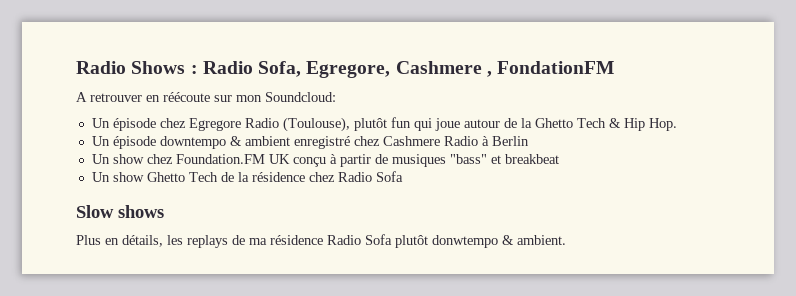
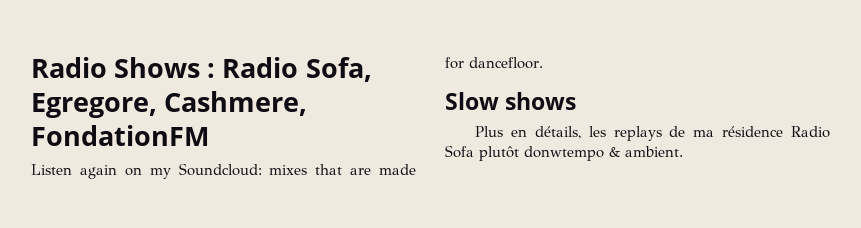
[395,61,492,77] Cashmere , -> [164,91,308,116] Cashmere,
[76,92,336,102] [91,117,677,132] [91,136,529,149] [91,154,559,167] [91,171,403,182] A retrouver en réécoute sur mon Soundcloud: // Un épisode chez Egregore Radio (Toulouse), plutôt fun qui joue autour de la Ghetto Tech & Hip Hop. // Un épisode downtempo & ambient enregistré chez Cashmere Radio à Berlin // Un show chez Foundation.FM UK conçu à partir de musiques "bass" et breakbeat // Un show Ghetto Tech de la résidence chez Radio Sofa -> [31,163,416,179] [445,57,543,69] Listen again on my Soundcloud: mixes that are made for dancefloor.

